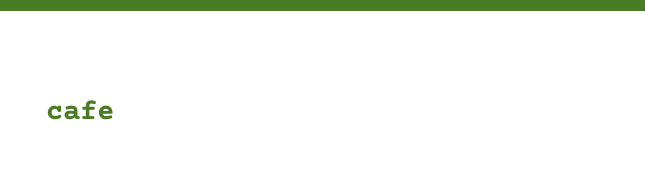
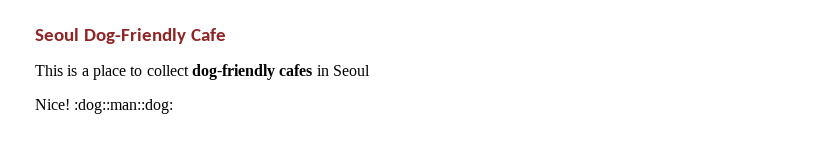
[46,100,114,120] cafe -> [35,28,226,44] [35,64,370,80] [35,99,174,114] Seoul Dog-Friendly Cafe // This is a place to collect dog-friendly cafes in Seoul // Nice! :dog::man::dog:

